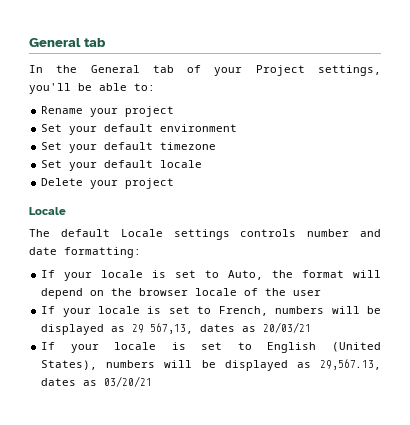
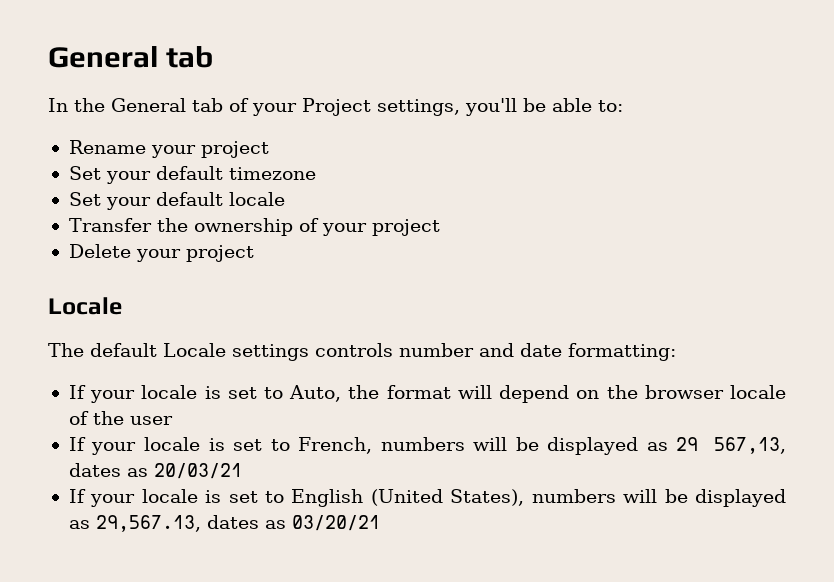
[41,124,238,135] // Set your default environment -> (269, 149) none
(203, 164) none -> [68,218,440,236] // Transfer the ownership of your project

